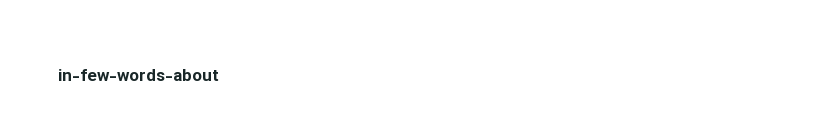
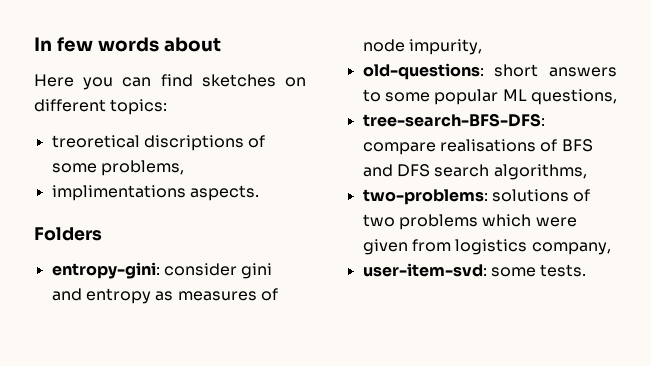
[58,69,219,81] in-few-words-about -> [34,37,221,52] [34,74,306,90] [34,99,168,115] [51,135,266,151] [51,160,184,176] [51,185,259,201] [34,227,102,241] [51,262,273,279] [51,288,278,304] [362,39,482,55] [362,63,617,80] [362,89,617,105] [362,113,545,127] [362,139,593,155] [362,164,587,180] [362,189,591,205] [362,214,577,230] [362,239,611,255] [362,263,587,277] In few words about // Here you can find sketches on different topics: // treoretical discriptions of some problems, // implimentations aspects. // Folders // entropy-gini: consider gini and entropy as measures of node impurity, // old-questions: short answers to some popular ML questions, // tree-search-BFS-DFS: compare realisations of BFS and DFS search algorithms, // two-problems: solutions of two problems which were given from logistics company, // user-item-svd: some tests.

